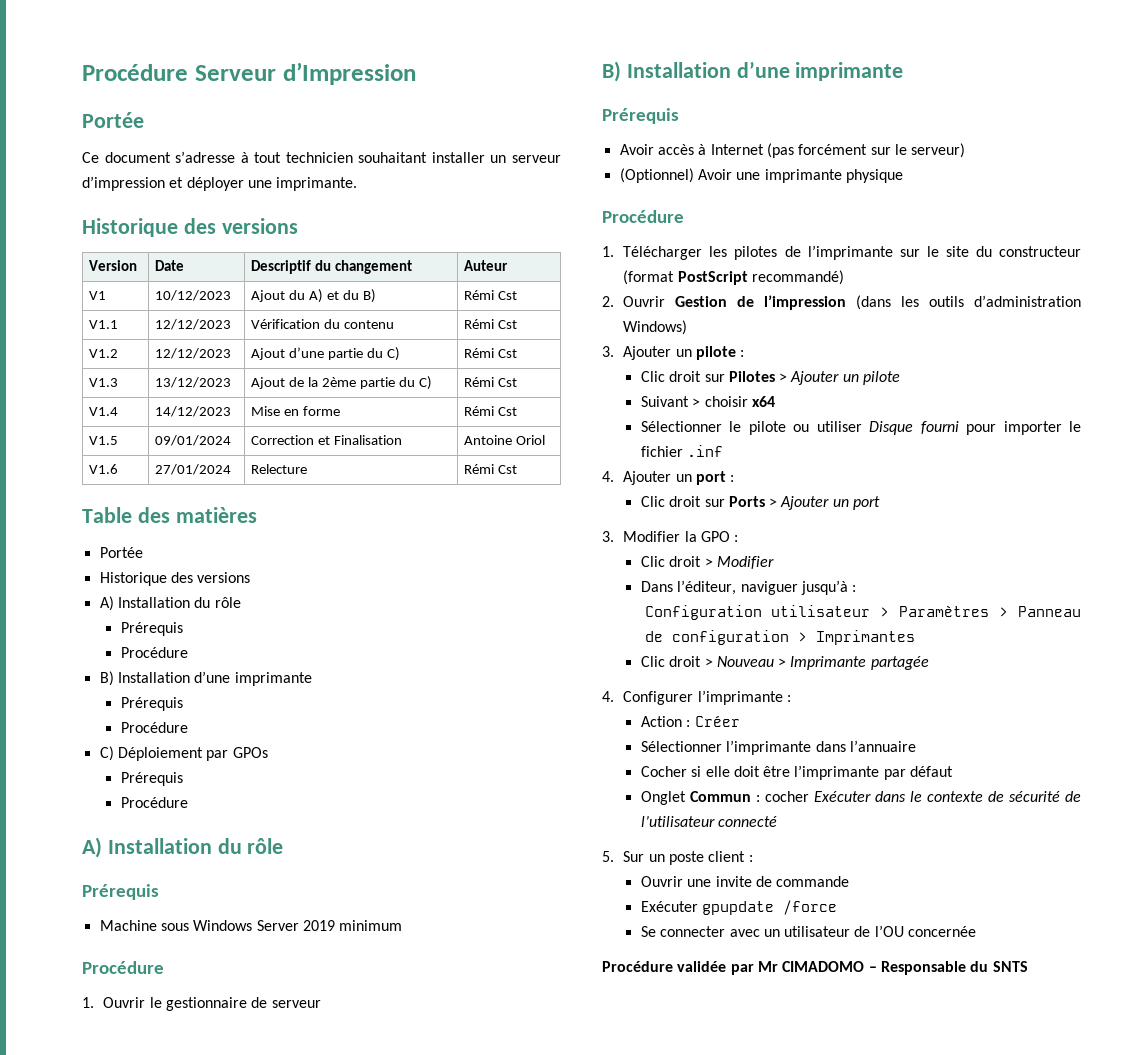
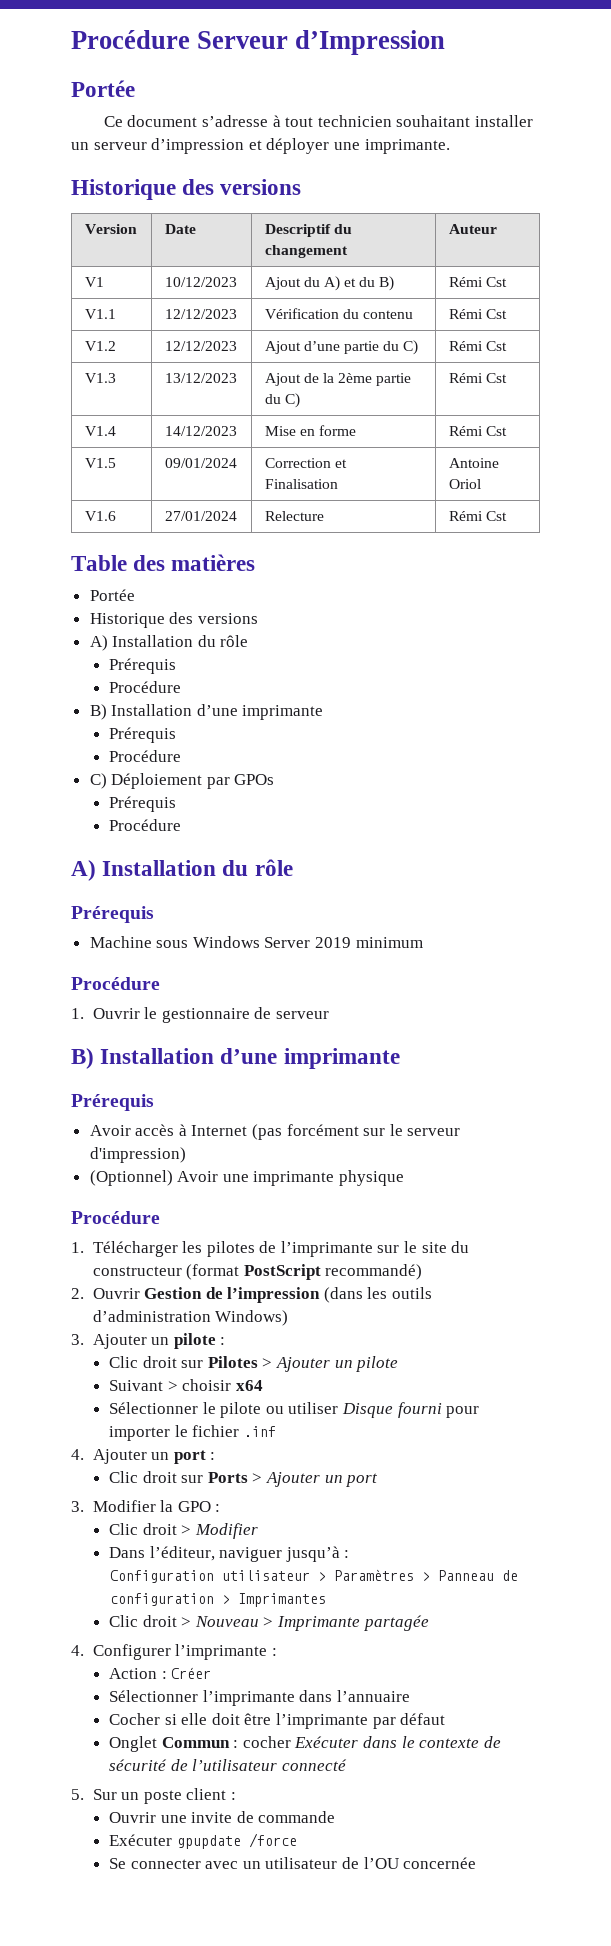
[911,143,966,158] serveur) -> [407,1128,461,1136] [89,1147,186,1163] serveur d'impression)
[602,961,1028,975] // Procédure validée par Mr CIMADOMO – Responsable du SNTS -> (477, 1863) none

